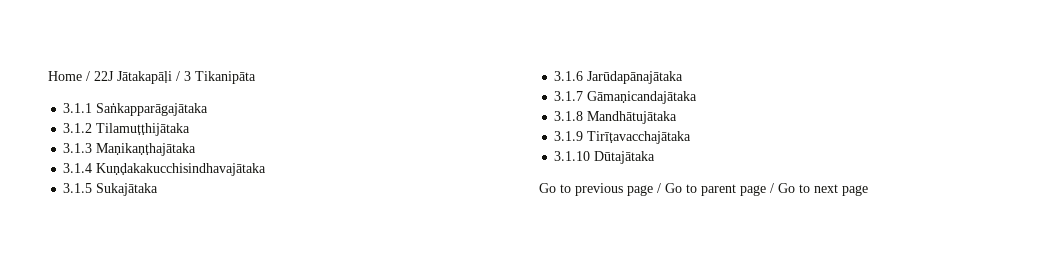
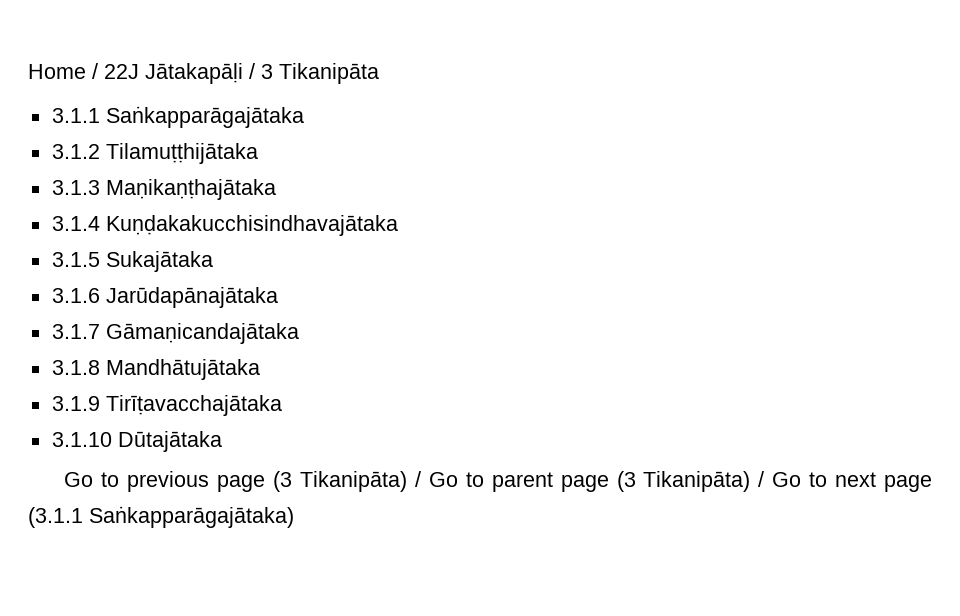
(653, 190) none -> [273,471,408,492] (3 Tikanipāta)
(766, 190) none -> [616,471,751,492] (3 Tikanipāta)
(868, 190) none -> [28,506,294,528] (3.1.1 Saṅkapparāgajātaka)

